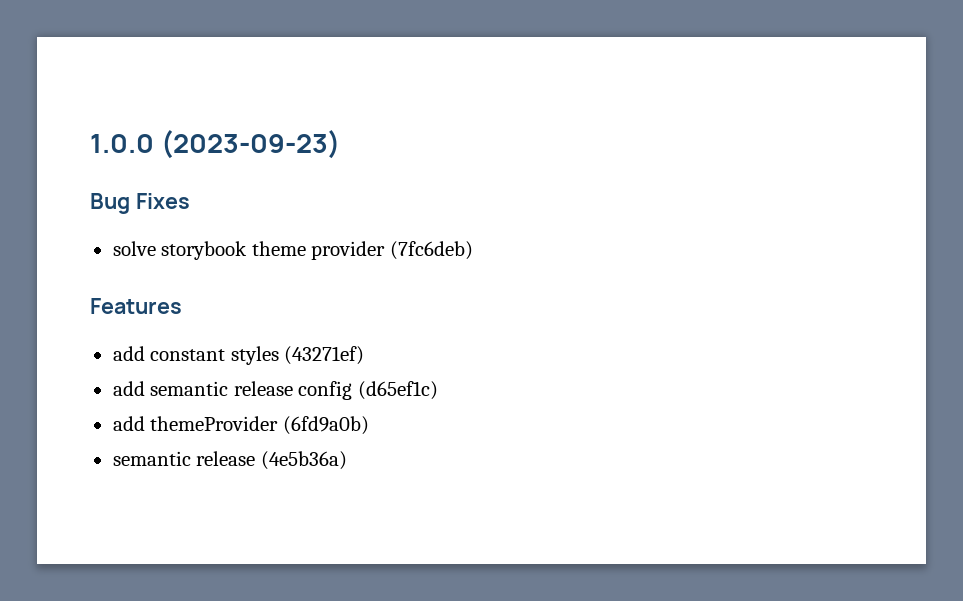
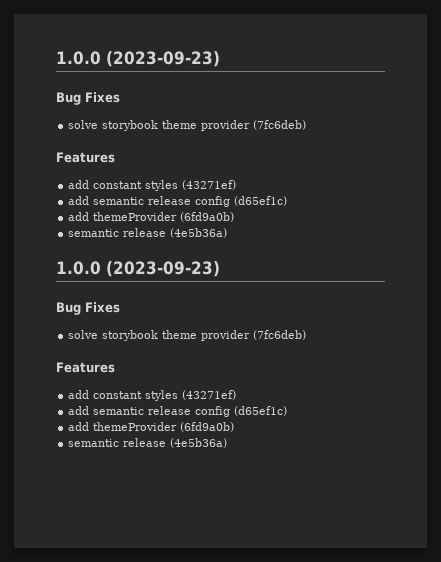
(347, 460) none -> [56,261,220,277] [56,302,120,315] [68,330,307,341] [56,362,115,373] [68,390,237,401] [68,406,288,417] [68,422,235,432] [68,438,228,448] // 1.0.0 (2023-09-23) // Bug Fixes // solve storybook theme provider (7fc6deb) // Features // add constant styles (43271ef) // add semantic release config (d65ef1c) // add themeProvider (6fd9a0b) // semantic release (4e5b36a)

